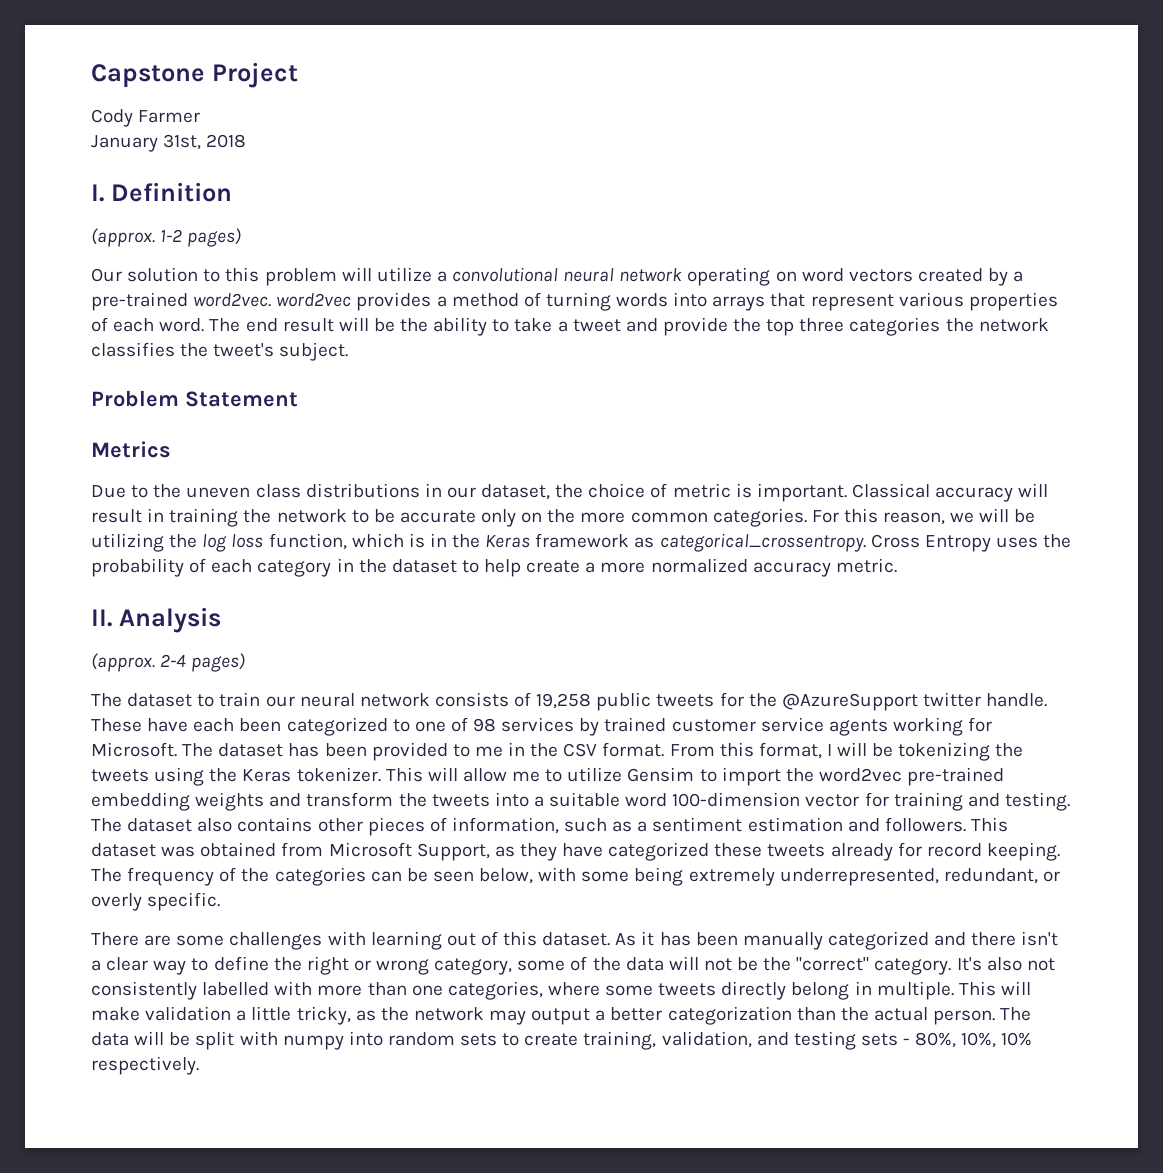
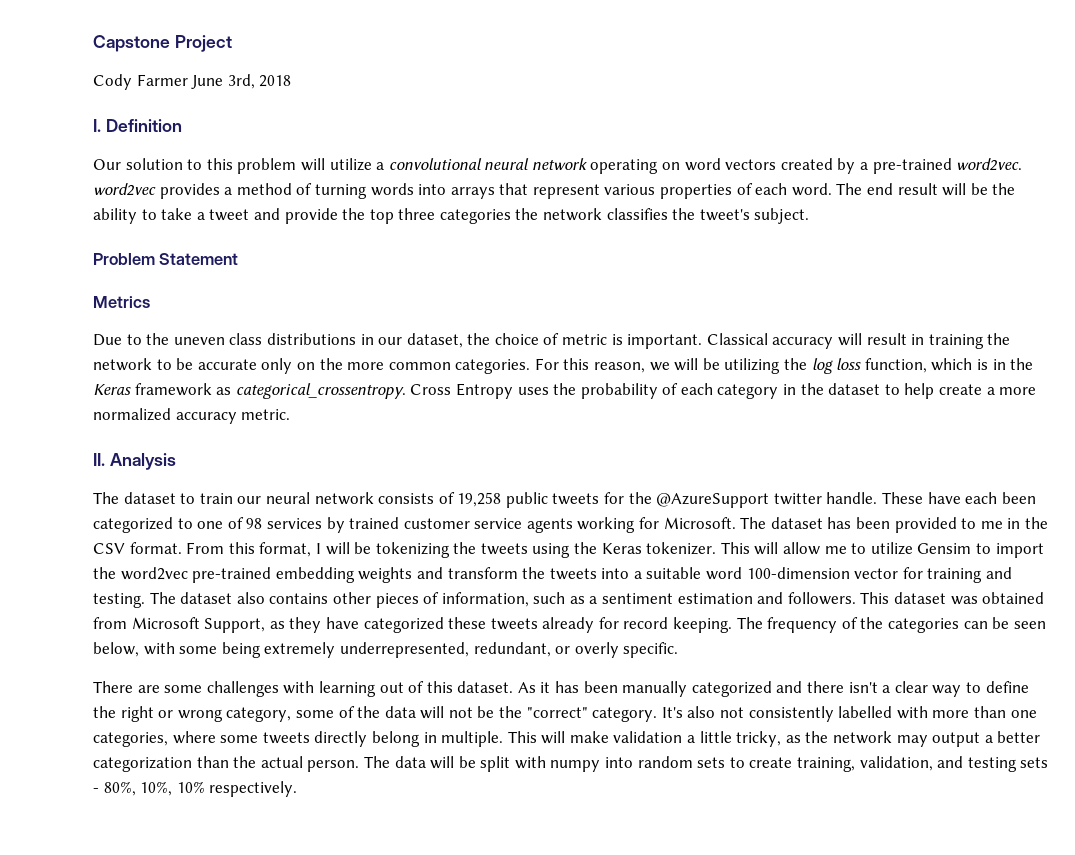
[91,134,202,152] // January 31st, -> [191,74,255,89] June 3rd,
[91,228,242,247] // (approx. 1-2 pages) -> (182, 125) none
[91,653,246,672] // (approx. 2-4 pages) -> (176, 461) none

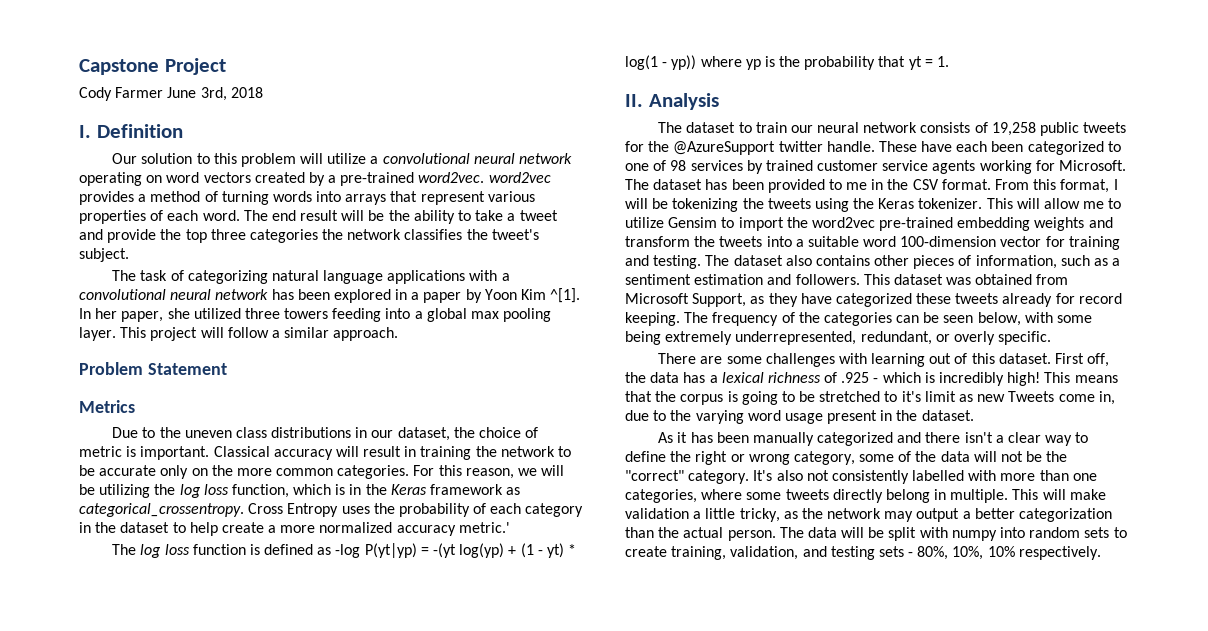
(810, 216) none -> [112,270,510,284] [79,288,581,303] [79,308,552,322] [79,327,399,341] // The task of categorizing natural language applications with a convolutional neural network has been explored in a paper by Yoon Kim ^[1]. In her paper, she utilized three towers feeding into a global max pooling layer. This project will follow a similar approach.
[241,409,291,420] metric. -> [458,522,510,533] [112,543,577,558] [625,55,950,70] metric.' // The log loss function is defined as -log P(yt|yp) = -(yt log(yp) + (1 - yt) * log(1 - yp)) where yp is the probability that yt = 1.
(514, 687) none -> [1055,353,1110,367] [625,372,1118,386] [625,391,1115,405] [625,410,974,424] First off, the data has a lexical richness of .925 - which is incredibly high! This means that the corpus is going to be stretched to it's limit as new Tweets come in, due to the varying word usage present in the dataset. //

